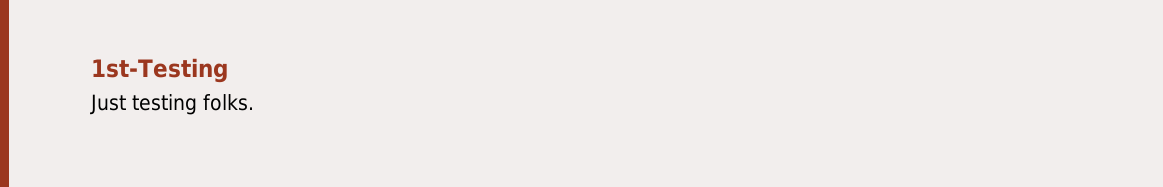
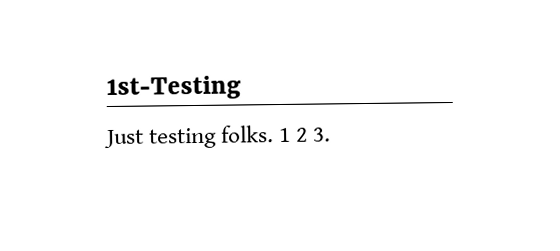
(254, 102) none -> [279,127,332,143] 1 2 3.

